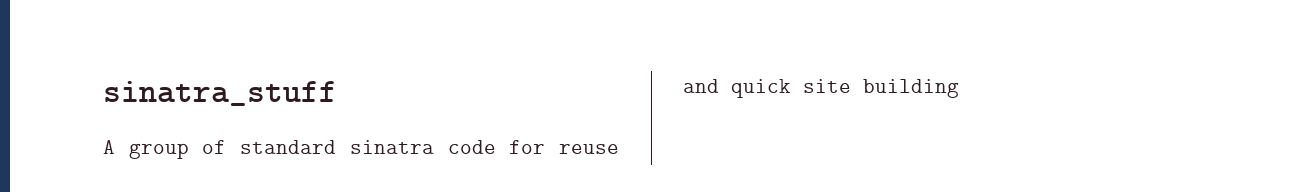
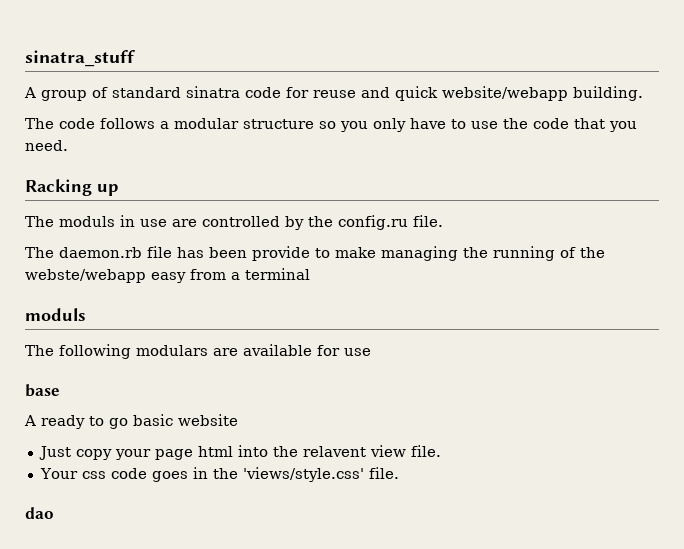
[803,79,959,98] site building -> [442,86,643,101] [25,118,637,132] [25,140,68,151] [25,179,119,196] [25,215,443,230] [25,246,605,261] [25,268,310,283] [25,308,86,321] [25,344,371,359] [25,384,60,397] [24,414,238,429] [38,445,441,460] [39,467,399,482] [25,507,54,519] website/webapp building. // The code follows a modular structure so you only have to use the code that you need. // Racking up // The moduls in use are controlled by the config.ru file. // The daemon.rb file has been provide to make managing the running of the webste/webapp easy from a terminal // moduls // The following modulars are available for use // base // A ready to go basic website // Just copy your page html into the relavent view file. // Your css code goes in the 'views/style.css' file. // dao

